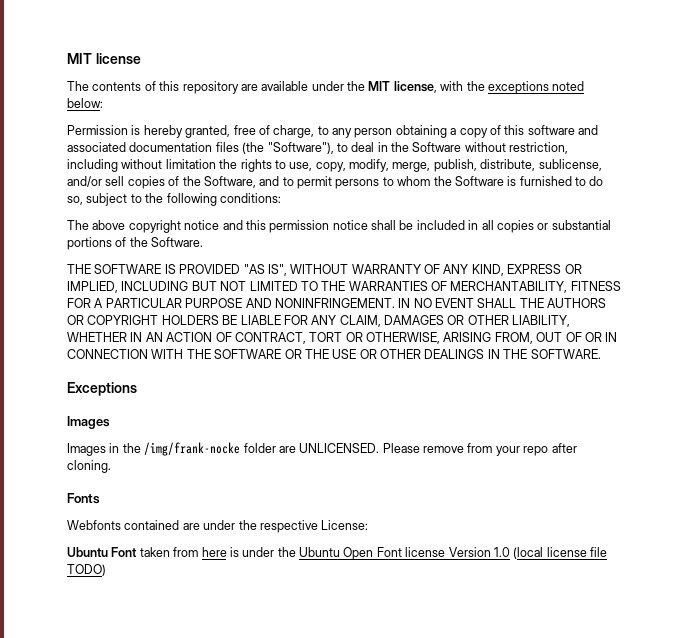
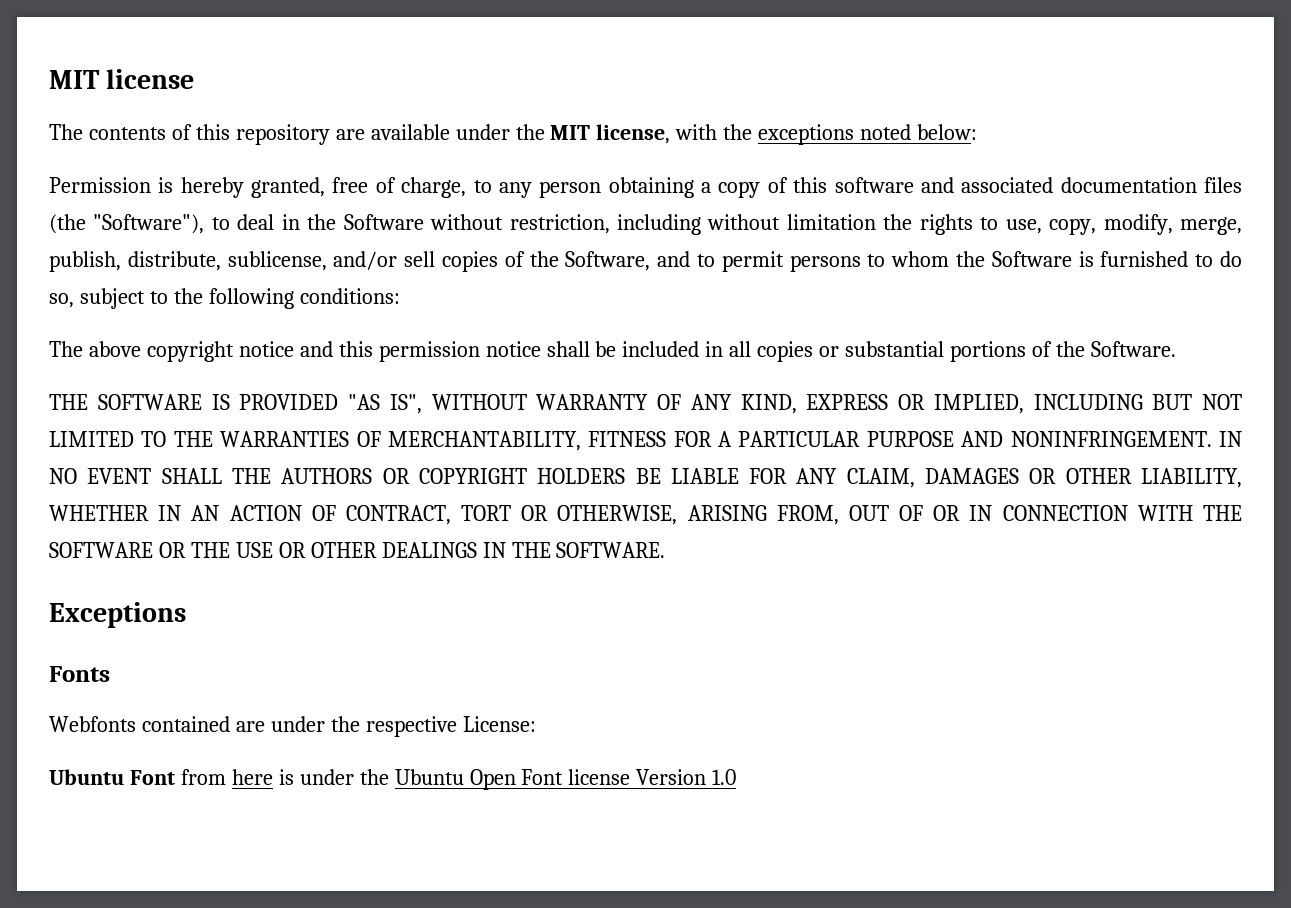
[67,416,110,429] [67,442,577,456] [67,460,111,473] // Images // Images in the /img/frank-nocke folder are UNLICENSED. Please remove from your repo after cloning. -> (186, 615) none
[139,547,170,557] taken -> (175, 777) none
[513,547,607,559] [67,564,106,576] (local license file TODO) -> (737, 777) none

